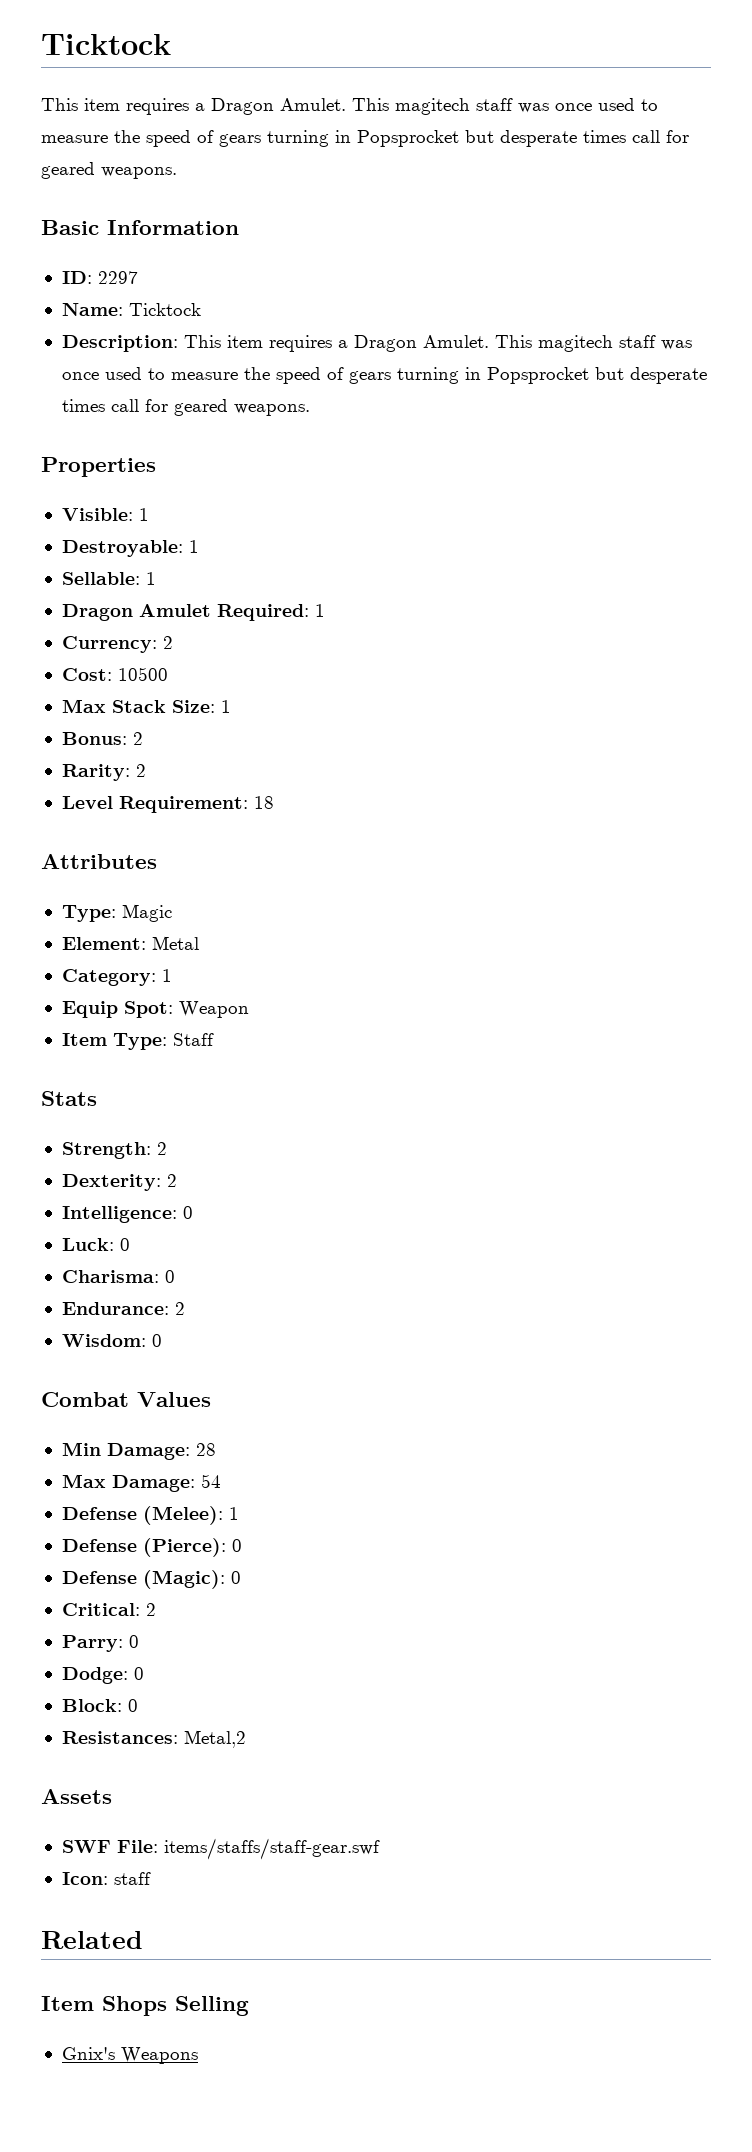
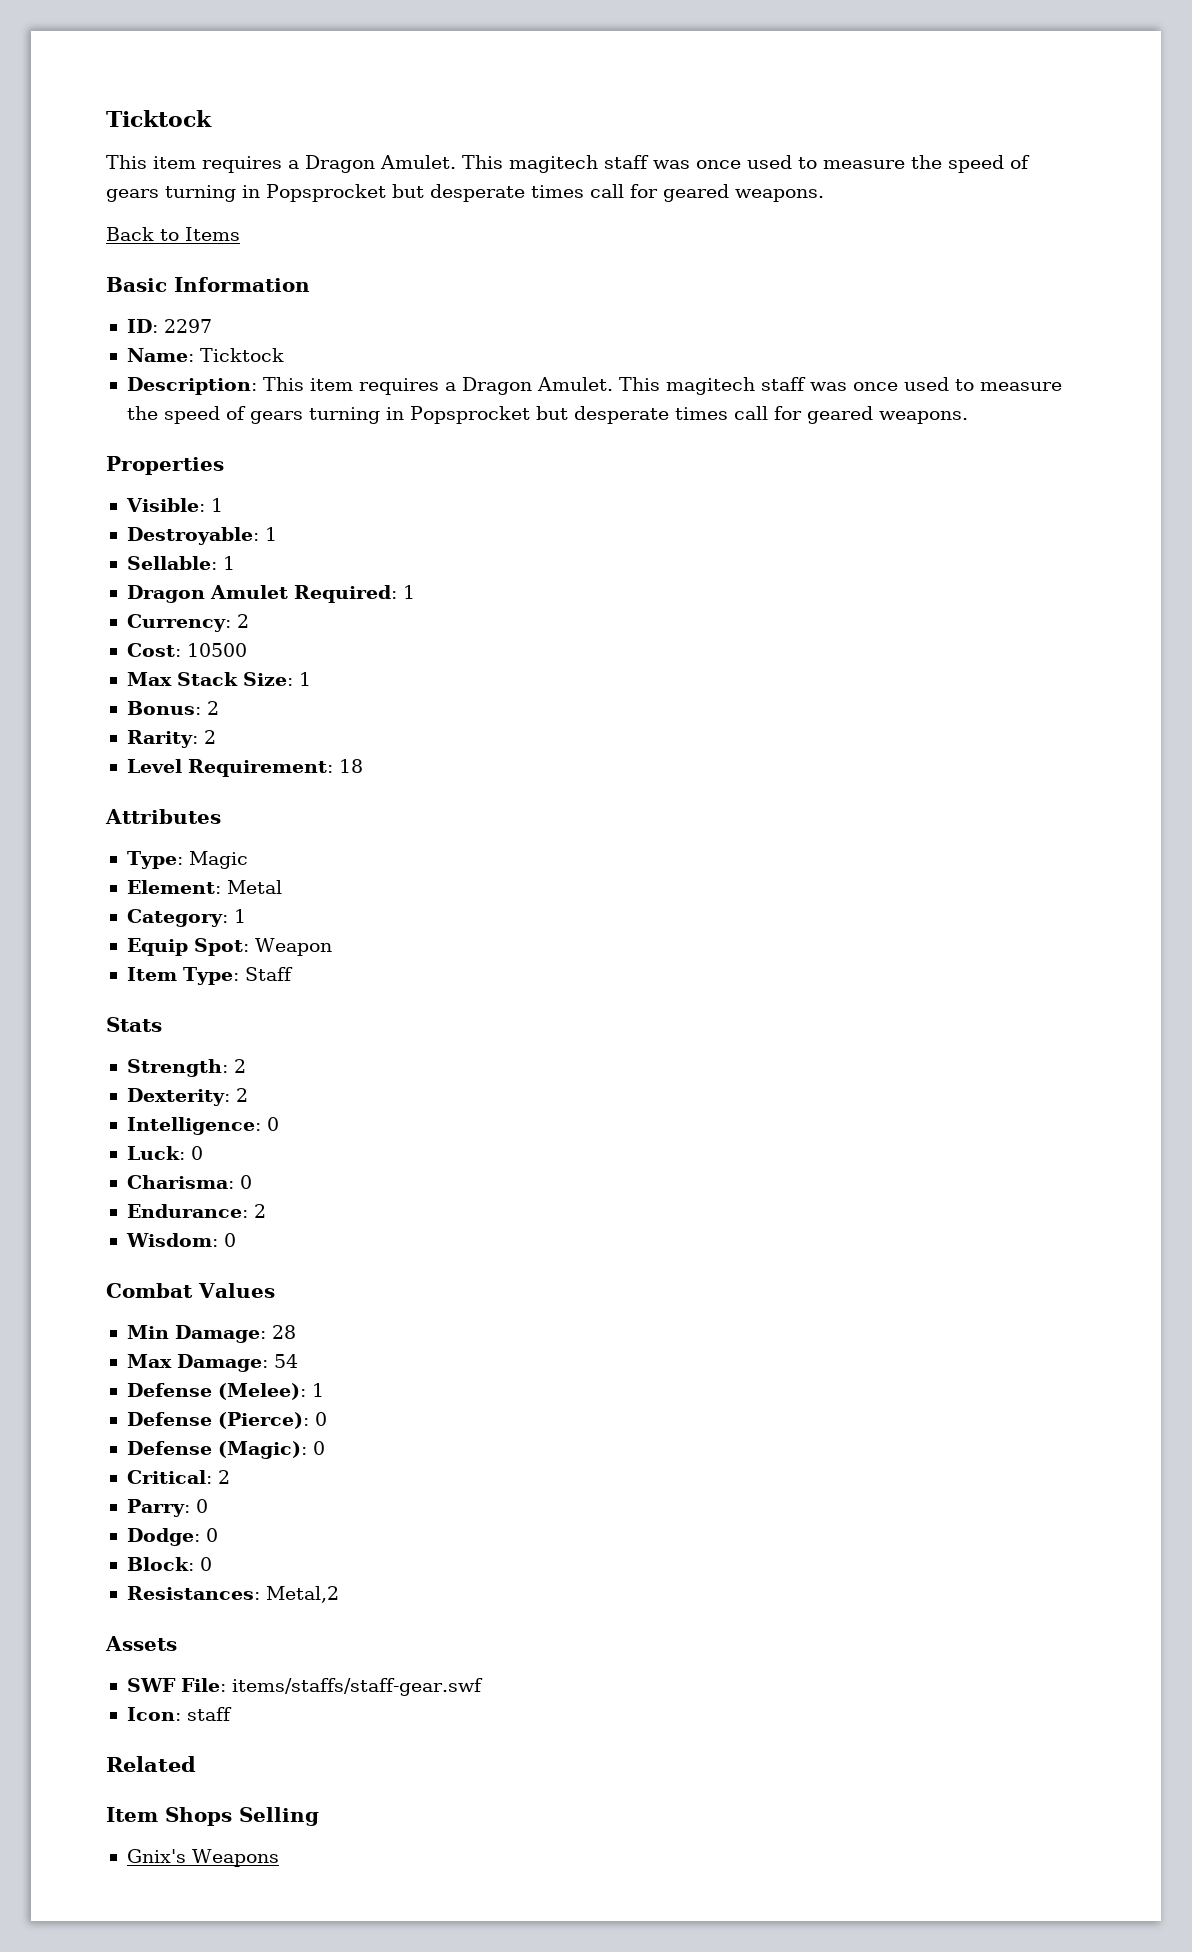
(177, 173) none -> [106,227,240,241] // Back to Items

